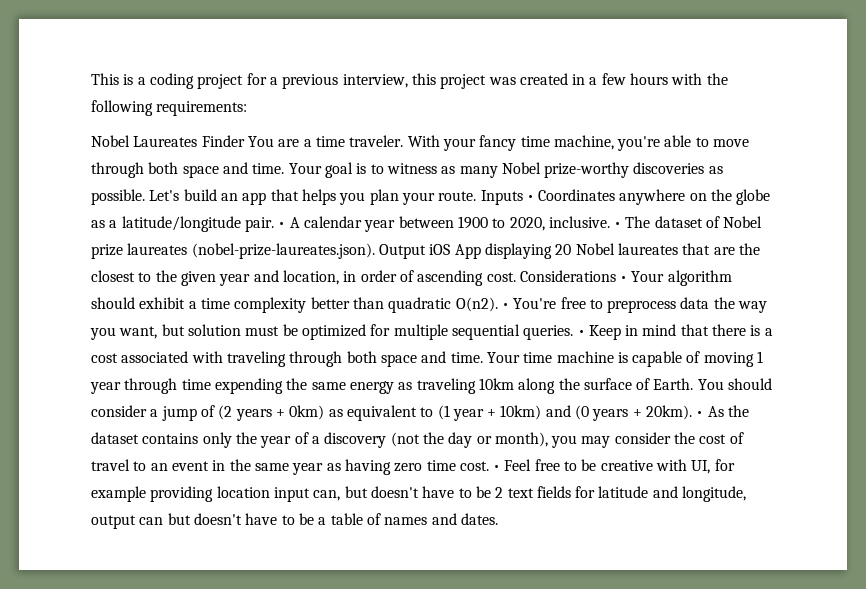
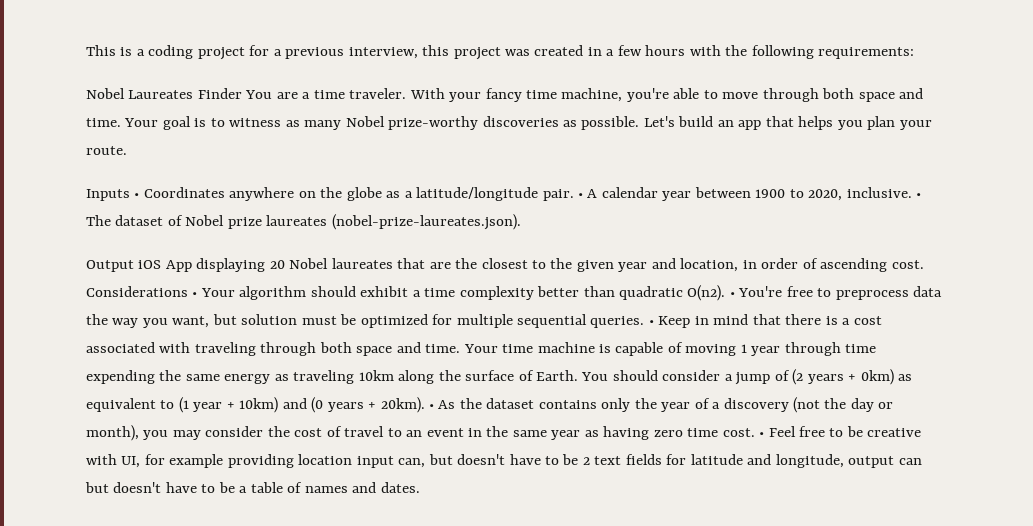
(477, 196) none -> (127, 150) //
(375, 251) none -> (521, 222) //

